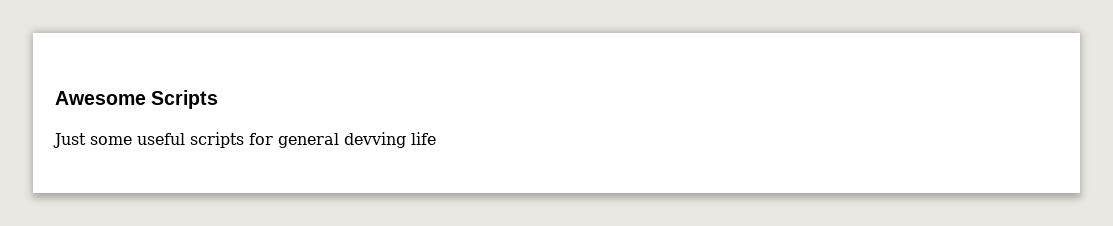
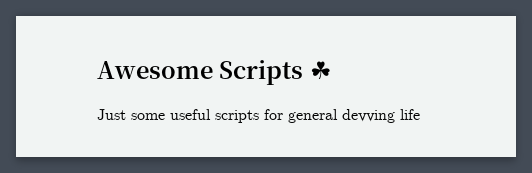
(219, 99) none -> [309,61,332,79] ☘

